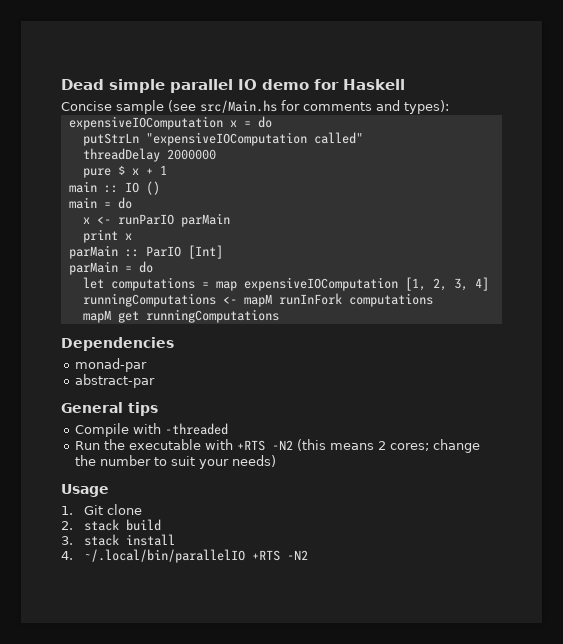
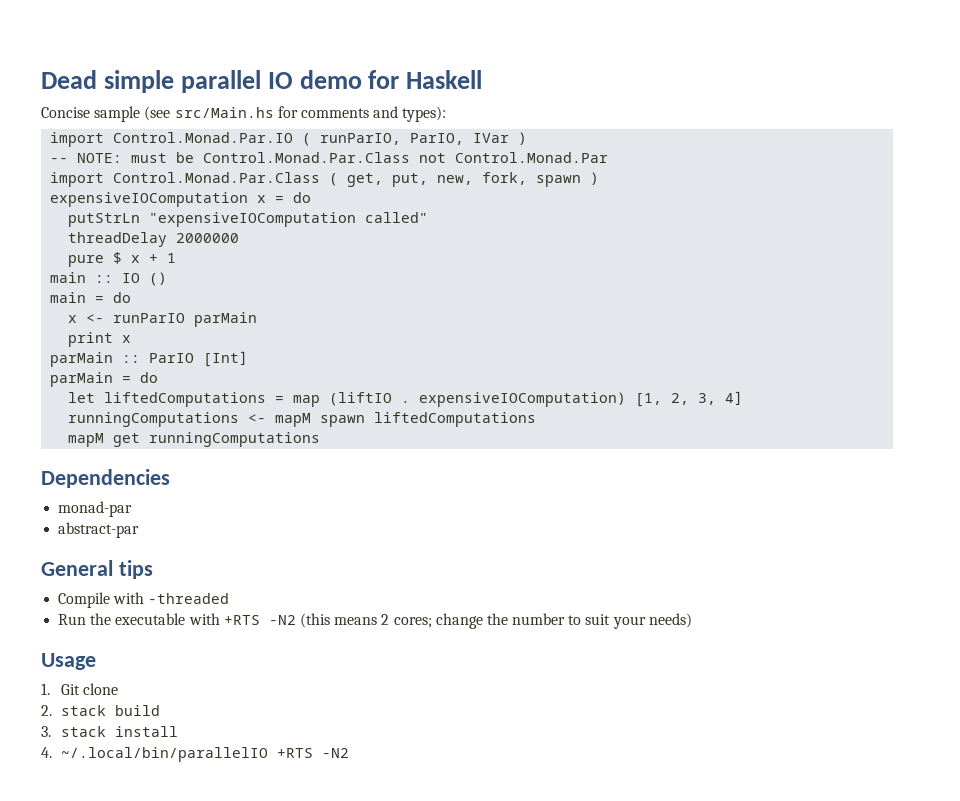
(449, 107) none -> [50,132,528,147] [50,152,609,163] [50,172,600,187] // import Control.Monad.Par.IO ( runParIO, ParIO, IVar ) // -- NOTE: must be Control.Monad.Par.Class not Control.Monad.Par // import Control.Monad.Par.Class ( get, put, new, fork, spawn )
[110,277,195,291] computations -> [104,392,267,407] liftedComputations
[243,277,398,291] expensiveIOComputation -> [329,392,627,407] (liftIO . expensiveIOComputation)
[278,293,433,307] runInFork computations -> [320,412,537,427] spawn liftedComputations

